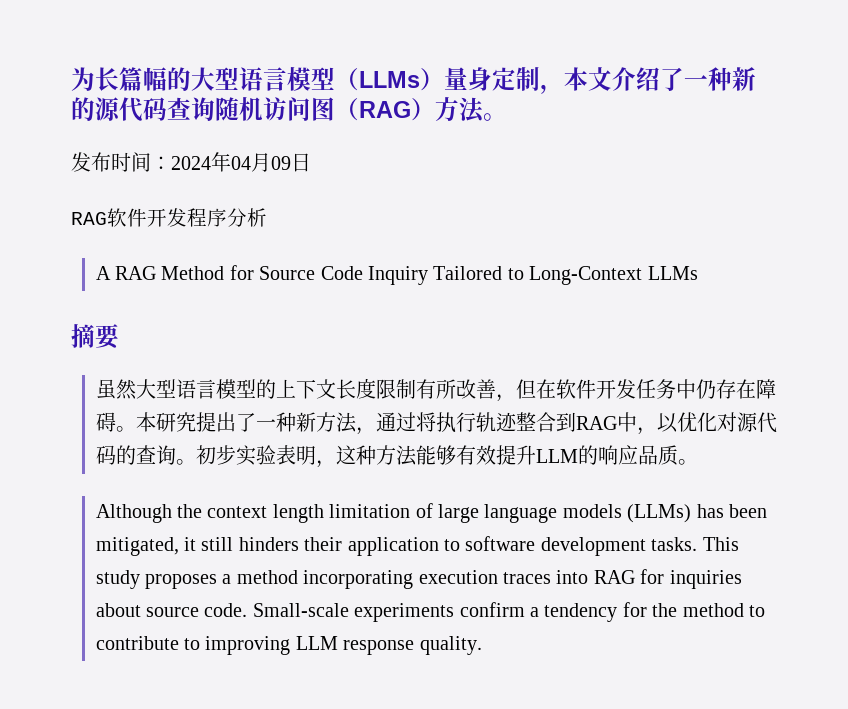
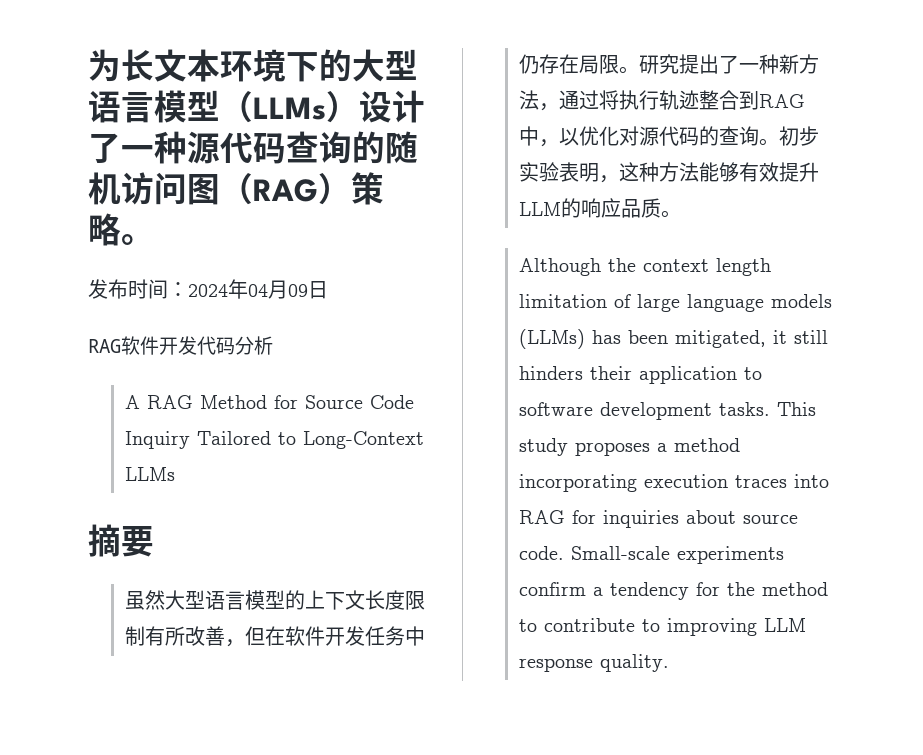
[119,67,167,91] 篇幅 -> [154,49,319,82] 文本环境下
[444,67,756,94] [71,97,95,121] 量身定制，本文介绍了一种新的 -> [359,90,425,123] [88,131,187,164] 设计了一种
(215, 109) none -> [352,131,385,164] 的
[435,97,485,123] 方法 -> [351,172,384,205] [88,213,121,246] 策略
[187,208,227,227] 程序 -> [197,336,235,355] 代码
[755,379,776,399] [95,412,156,432] 障碍。本 -> [578,54,639,74] 局限。

